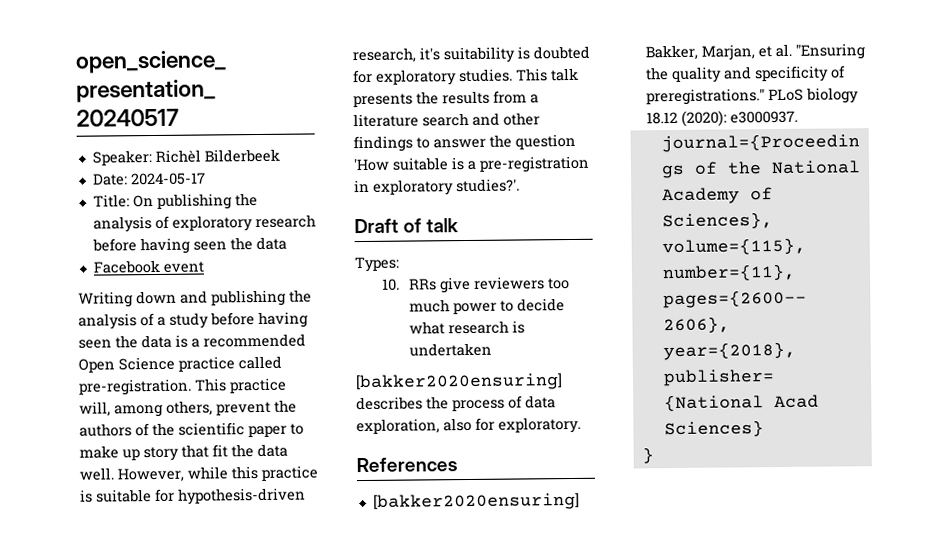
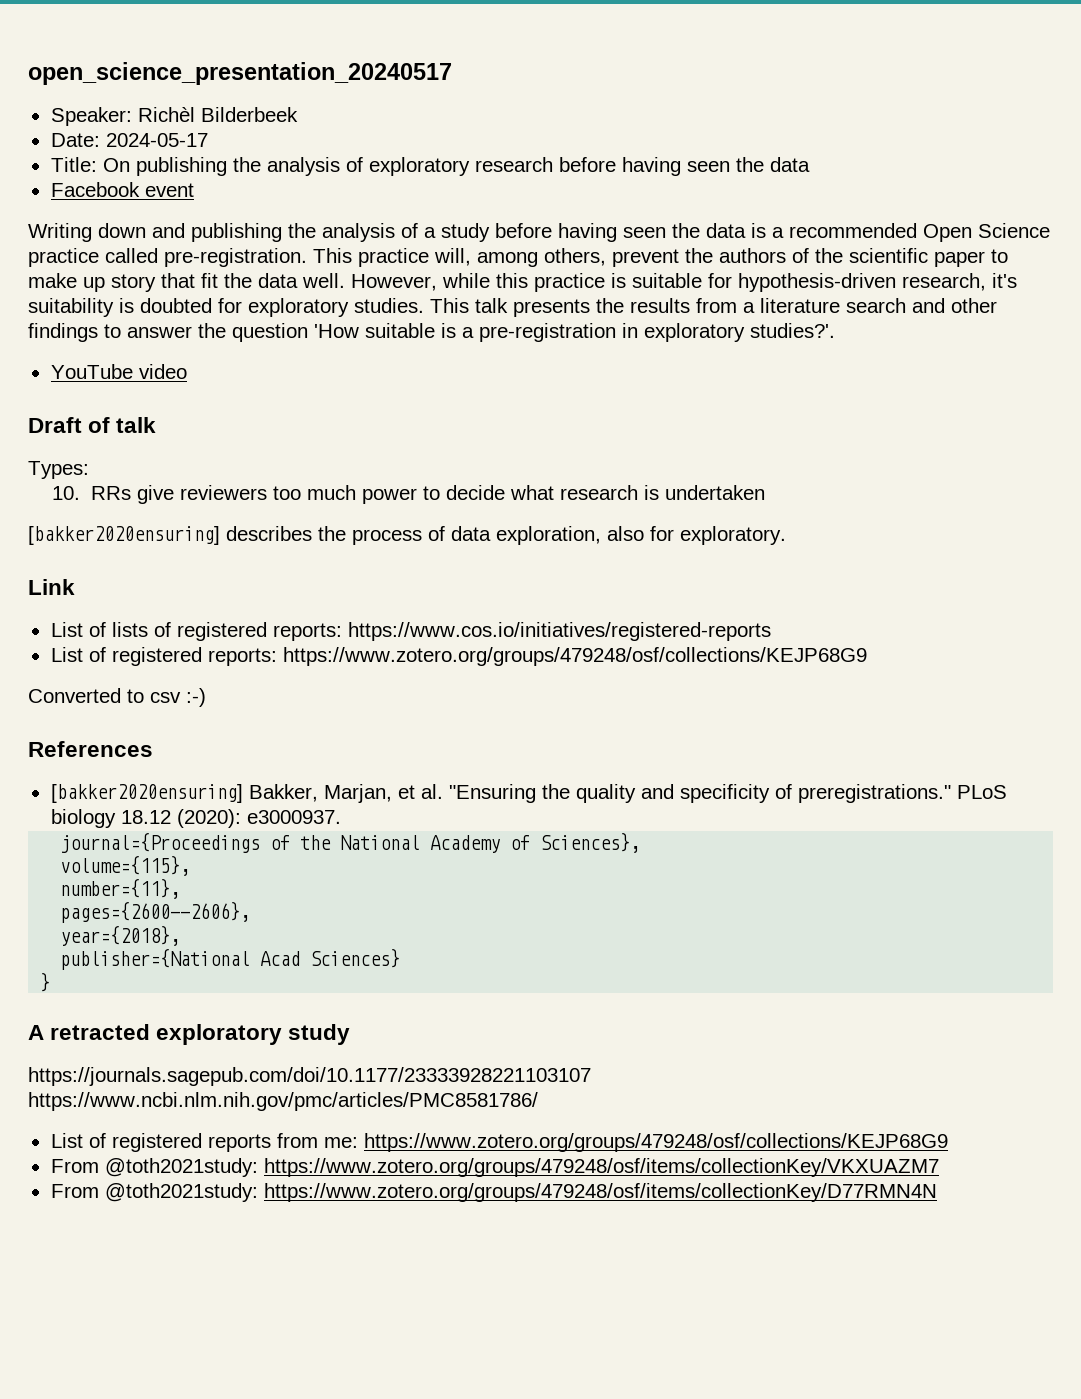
(520, 185) none -> [50,364,187,379] // YouTube video
(581, 425) none -> [28,579,75,595] [50,622,771,641] [50,647,867,666] [28,688,206,707] // Link // List of lists of registered reports: https://www.cos.io/initiatives/registered-reports // List of registered reports: https://www.zotero.org/groups/479248/osf/collections/KEJP68G9 // Converted to csv :-)
(654, 455) none -> [28,1024,351,1045] [28,1067,591,1086] [28,1092,538,1111] [50,1133,948,1152] [50,1158,939,1177] [50,1183,937,1202] // A retracted exploratory study // https://journals.sagepub.com/doi/10.1177/23333928221103107 https://www.ncbi.nlm.nih.gov/pmc/articles/PMC8581786/ // List of registered reports from me: https://www.zotero.org/groups/479248/osf/collections/KEJP68G9 // From @toth2021study: https://www.zotero.org/groups/479248/osf/items/collectionKey/VKXUAZM7 // From @toth2021study: https://www.zotero.org/groups/479248/osf/items/collectionKey/D77RMN4N

